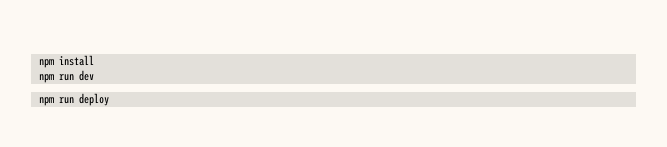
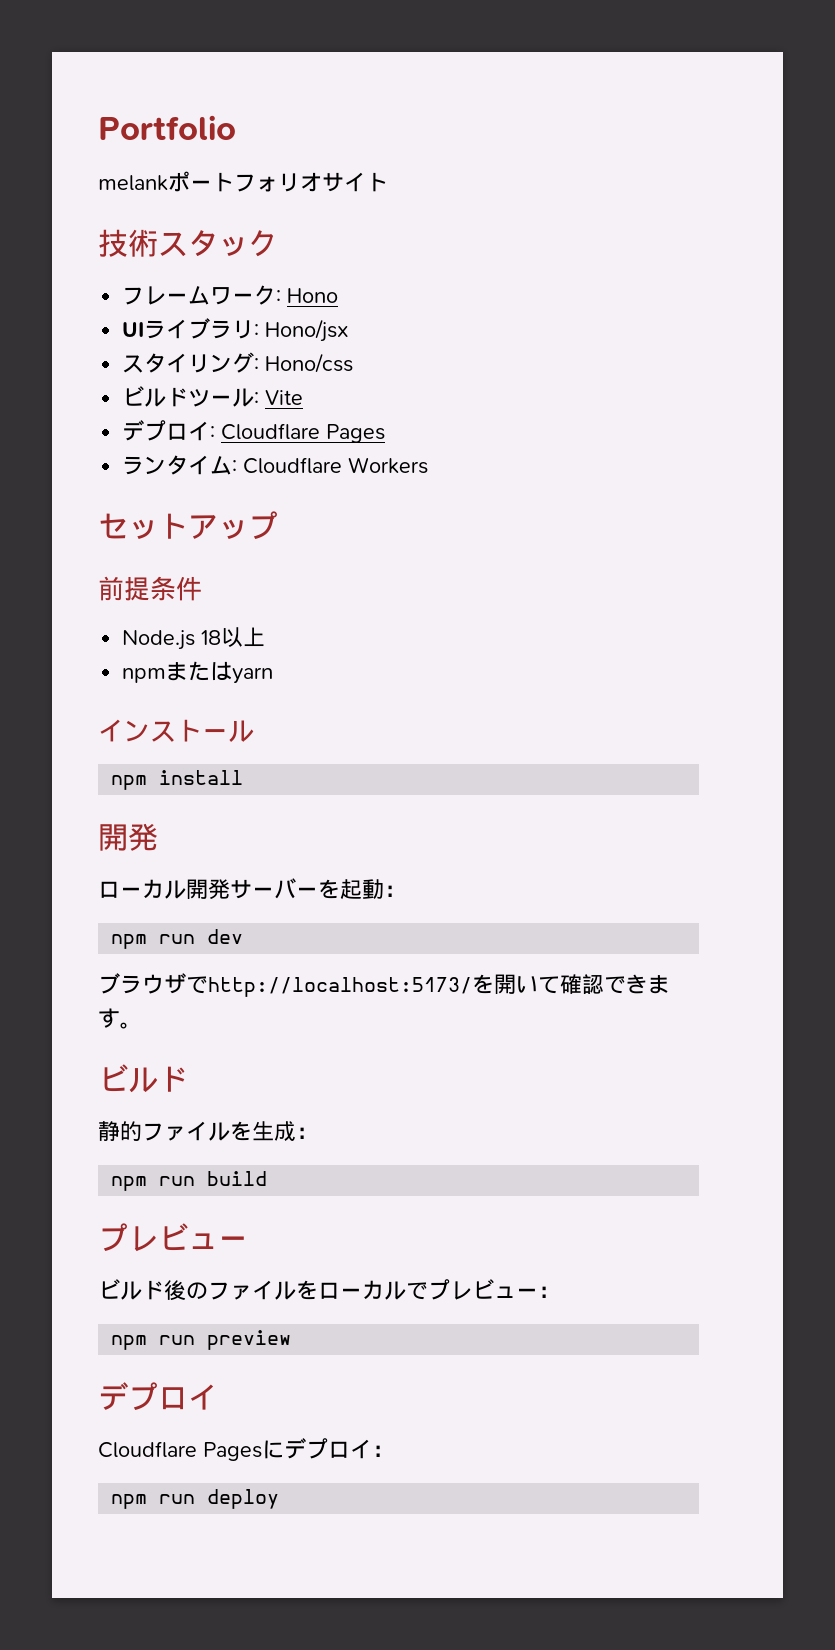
[38,55,94,68] [38,70,94,83] npm install // npm run dev -> [98,115,236,140] [98,171,388,192] [98,229,278,257] [122,285,339,305] [122,318,350,342] [122,352,354,373] [122,386,304,407] [122,420,386,443] [122,455,429,475] [98,511,278,539] [98,576,202,601] [122,627,266,650] [122,661,274,684] [98,719,254,742] [111,770,244,790] [98,823,158,851] [98,878,406,900] [111,929,244,949] [98,973,670,997] [98,1008,142,1029] [98,1064,188,1093] [98,1121,318,1141] [111,1171,268,1191] [98,1223,248,1252] [98,1279,560,1301] [111,1330,292,1350] [98,1382,218,1410] [98,1438,394,1461] Portfolio // melankポートフォリオサイト // 技術スタック // フレームワーク: Hono // UIライブラリ: Hono/jsx // スタイリング: Hono/css // ビルドツール: Vite // デプロイ: Cloudflare Pages // ランタイム: Cloudflare Workers // セットアップ // 前提条件 // Node.js 18以上 // npmまたはyarn // インストール // npm install // 開発 // ローカル開発サーバーを起動： // npm run dev // ブラウザでhttp://localhost:5173/を開いて確認できます。 // ビルド // 静的ファイルを生成： // npm run build // プレビュー // ビルド後のファイルをローカルでプレビュー： // npm run preview // デプロイ // Cloudflare Pagesにデプロイ：

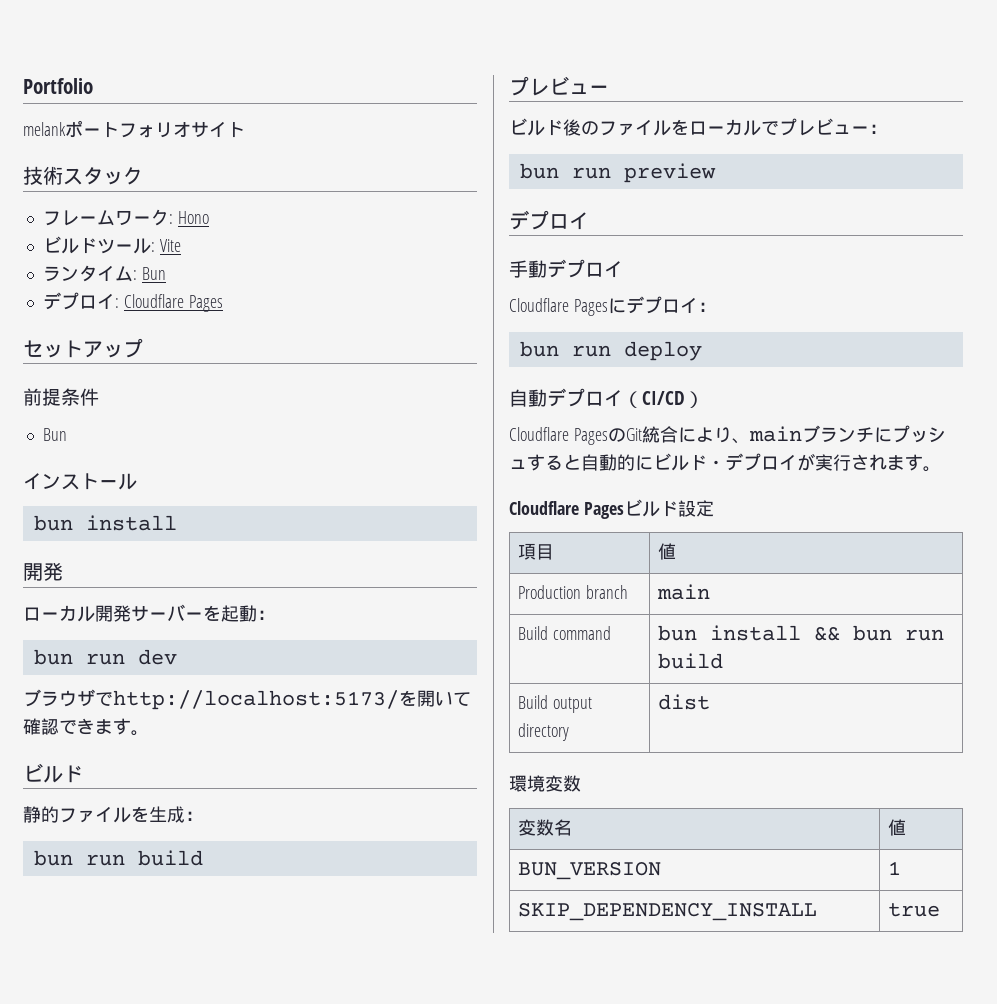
[122,318,350,342] [122,352,354,373] // UIライブラリ: Hono/jsx // スタイリング: Hono/css -> (209, 217) none
(304, 397) none -> [42,265,166,282] // ランタイム: Bun
[122,455,429,475] // ランタイム: Cloudflare Workers -> (223, 303) none
[122,627,266,650] [122,661,274,684] Node.js 18以上 // npmまたはyarn -> [42,428,67,441] Bun
[111,775,148,790] npm -> [33,515,73,531] bun
[111,934,148,949] npm -> [33,649,73,665] bun
[111,1176,148,1191] npm -> [33,850,73,866] bun
[111,1335,148,1350] npm -> [519,163,559,179] bun
(218, 1397) none -> [509,259,623,278] // 手動デプロイ
[111,1494,148,1509] npm -> [519,341,559,357] bun
(280, 1499) none -> [509,388,704,408] [509,425,946,445] [509,453,941,472] [509,499,714,519] [517,543,554,560] [657,543,676,560] [517,585,628,599] [656,584,710,600] [517,626,611,640] [657,625,944,641] [657,653,723,669] [517,695,592,713] [517,723,569,741] [657,694,710,710] [509,775,581,792] [517,819,572,836] [887,819,906,836] [517,862,661,880] [887,861,901,875] [517,903,817,921] [887,903,940,917] // 自動デプロイ（CI/CD） // Cloudflare PagesのGit統合により、mainブランチにプッシュすると自動的にビルド・デプロイが実行されます。 // Cloudflare Pagesビルド設定 // 項目 | 値 // Production branch | main // Build command | bun install && bun run build // Build output directory | dist // 環境変数 // 変数名 | 値 // BUN_VERSION | 1 // SKIP_DEPENDENCY_INSTALL | true

